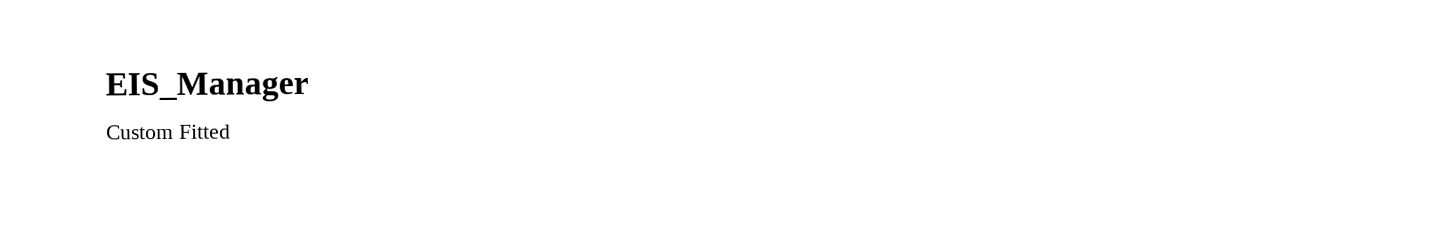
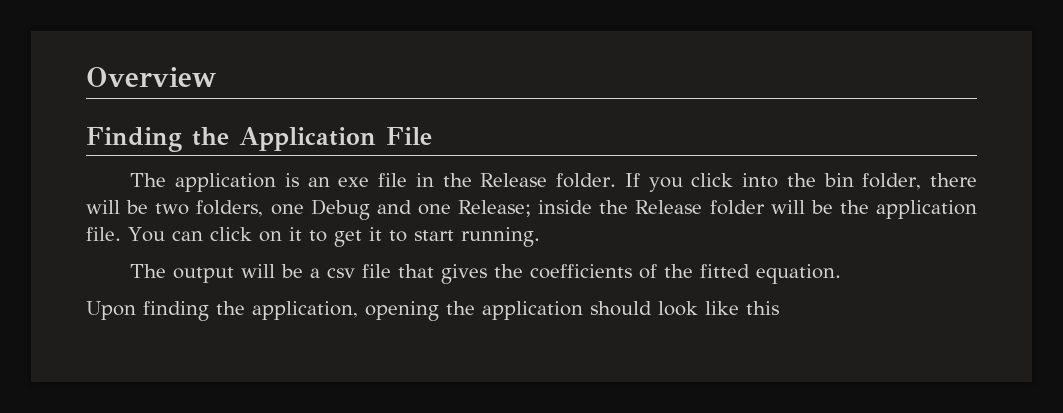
[105,71,309,103] [106,124,231,140] EIS_Manager // Custom Fitted -> [86,67,216,87] [86,127,432,152] [130,173,977,192] [86,199,977,220] [86,227,540,247] [130,264,842,284] [86,301,779,321] Overview // Finding the Application File // The application is an exe file in the Release folder. If you click into the bin folder, there will be two folders, one Debug and one Release; inside the Release folder will be the application file. You can click on it to get it to start running. // The output will be a csv file that gives the coefficients of the fitted equation. // Upon finding the application, opening the application should look like this

